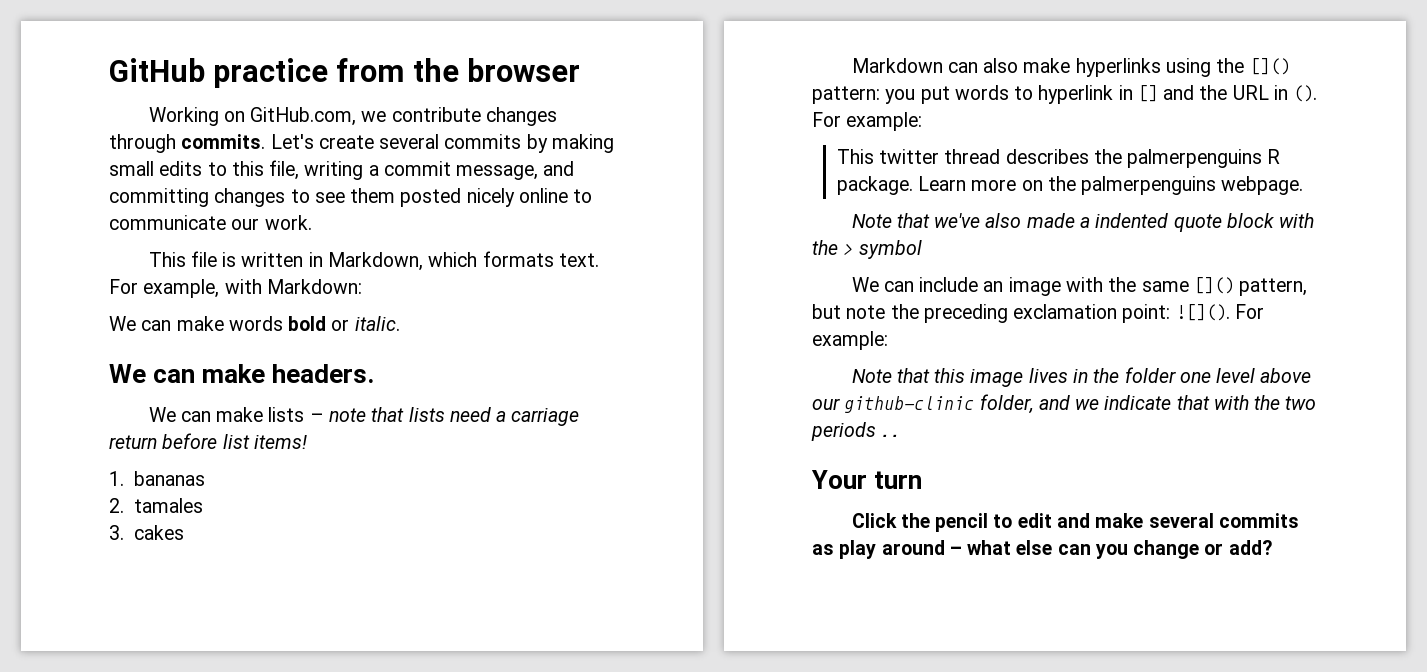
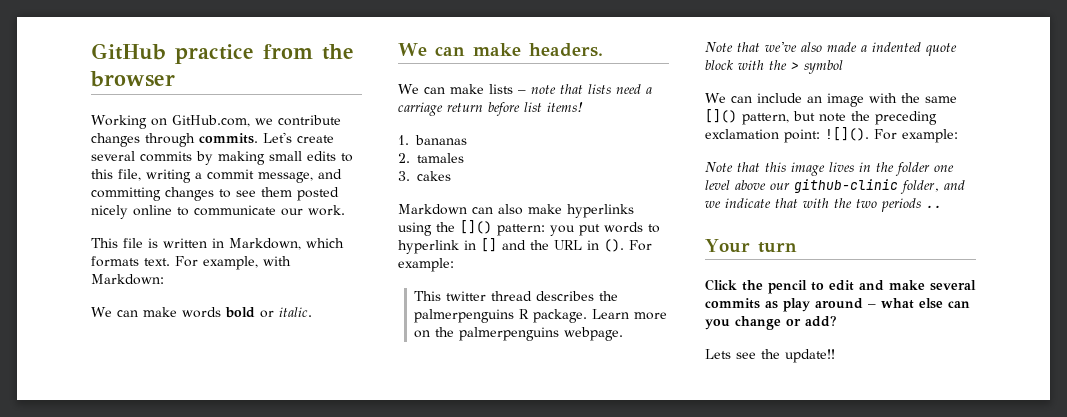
(1272, 547) none -> [705,349,835,363] // Lets see the update!!

